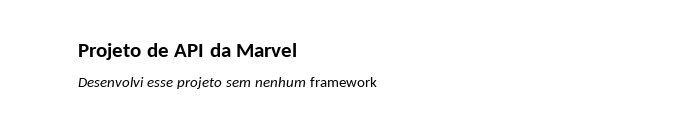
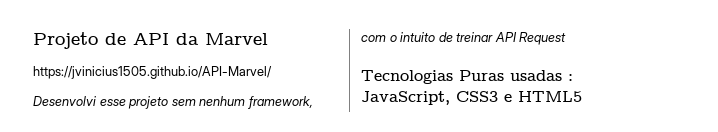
(298, 50) none -> [33,66,272,79] // https://jvinicius1505.github.io/API-Marvel/
[309,77,377,87] framework -> [247,96,313,109] [361,32,567,45] [361,70,573,84] [361,91,582,105] framework, com o intuito de treinar API Request // Tecnologias Puras usadas : JavaScript, CSS3 e HTML5

